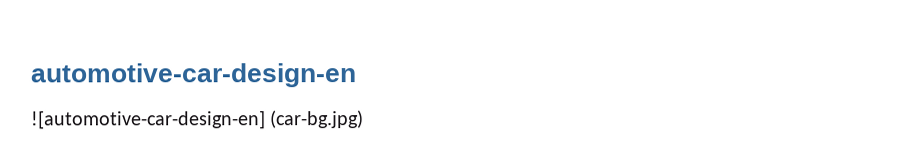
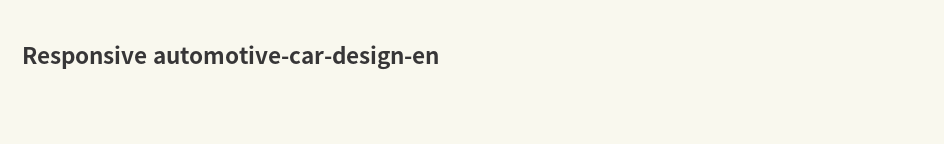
(30, 75) none -> [22,45,147,69] Responsive
[31,110,365,130] // ![automotive-car-design-en] (car-bg.jpg) -> (440, 57) none

